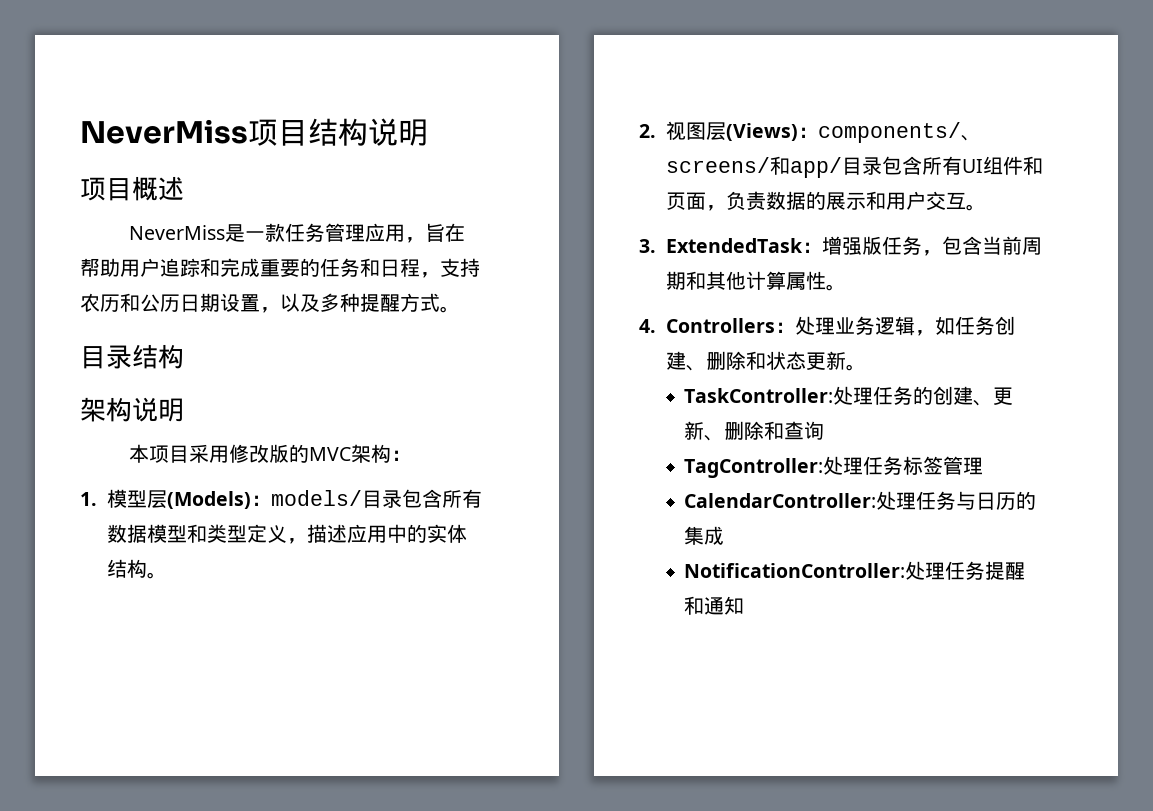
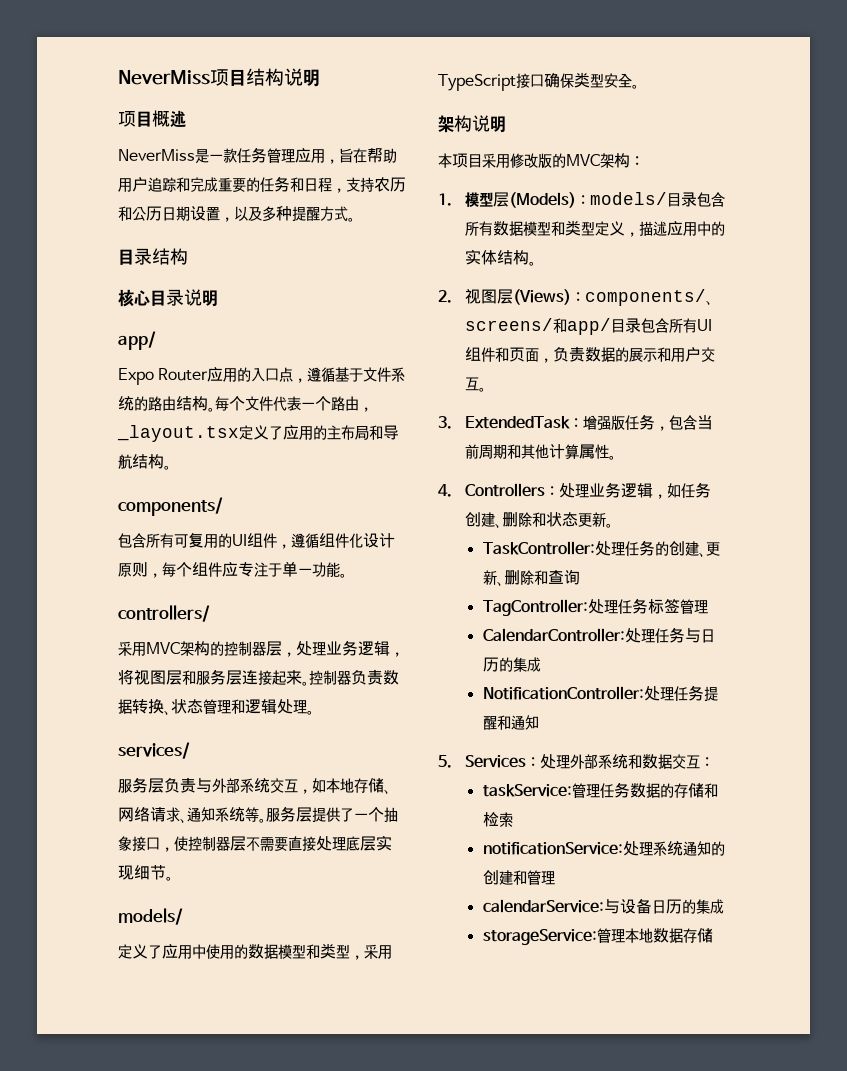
(184, 356) none -> [118,289,218,307] [118,331,156,350] [118,367,406,385] [118,396,373,412] [117,425,399,442] [118,454,171,470] [118,497,223,516] [118,533,395,549] [118,561,347,578] [118,605,210,622] [118,640,404,657] [118,669,399,686] [118,699,314,715] [118,742,190,759] [118,777,391,794] [118,806,398,823] [118,835,392,852] [118,865,173,881] [118,908,183,925] [118,943,392,960] [438,72,639,91] // 核心目录说明 // app/ // Expo Router应用的入口点，遵循基于文件系统的路由结构。每个文件代表一个路由，_layout.tsx定义了应用的主布局和导航结构。 // components/ // 包含所有可复用的UI组件，遵循组件化设计原则，每个组件应专注于单一功能。 // controllers/ // 采用MVC架构的控制器层，处理业务逻辑，将视图层和服务层连接起来。控制器负责数据转换、状态管理和逻辑处理。 // services/ // 服务层负责与外部系统交互，如本地存储、网络请求、通知系统等。服务层提供了一个抽象接口，使控制器层不需要直接处理底层实现细节。 // models/ // 定义了应用中使用的数据模型和类型，采用TypeScript接口确保类型安全。
(745, 605) none -> [438,754,714,769] [482,782,718,799] [482,812,513,827] [482,841,725,856] [482,870,555,886] [482,898,724,914] [482,928,713,945] // 5. Services：处理外部系统和数据交互： // taskService:管理任务数据的存储和检索 // notificationService:处理系统通知的创建和管理 // calendarService:与设备日历的集成 // storageService:管理本地数据存储

